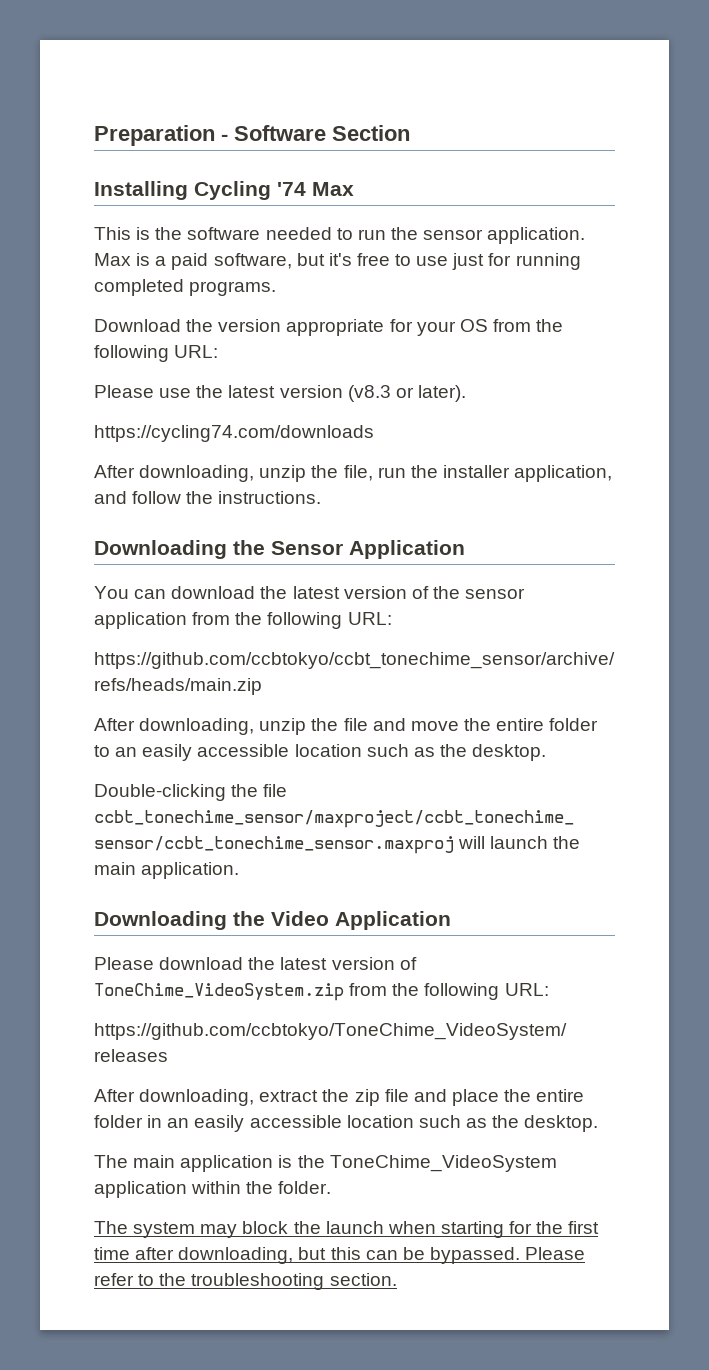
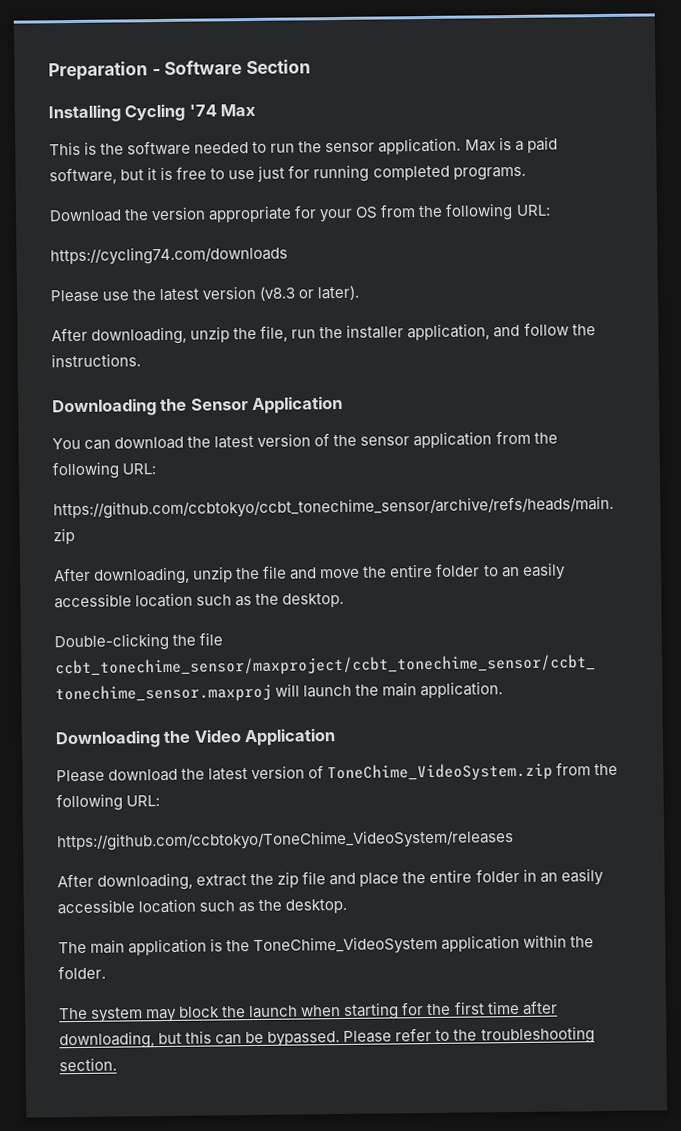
[328,253,352,266] it's -> [147,166,174,181] it is
(219, 351) none -> [50,245,288,266] // https://cycling74.com/downloads
[94,425,374,442] // https://cycling74.com/downloads -> (360, 293) none

